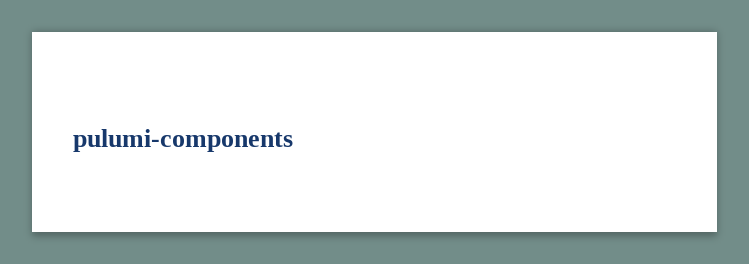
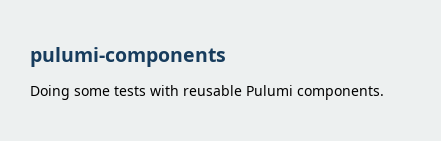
(293, 140) none -> [30,85,384,100] // Doing some tests with reusable Pulumi components.

